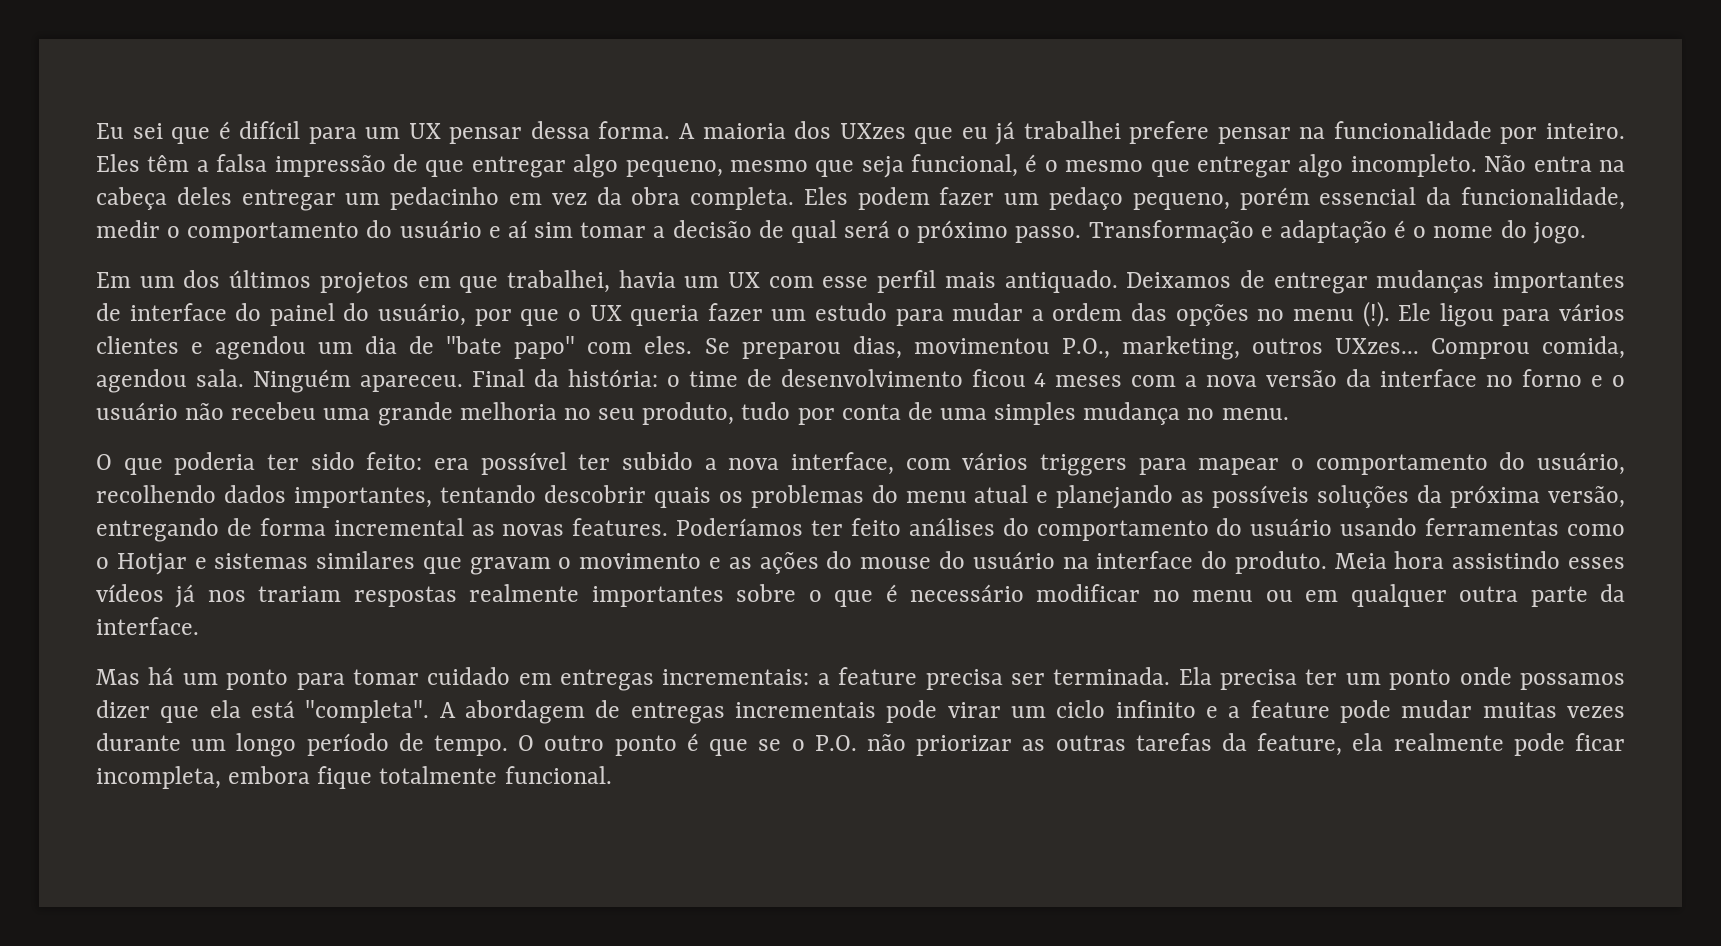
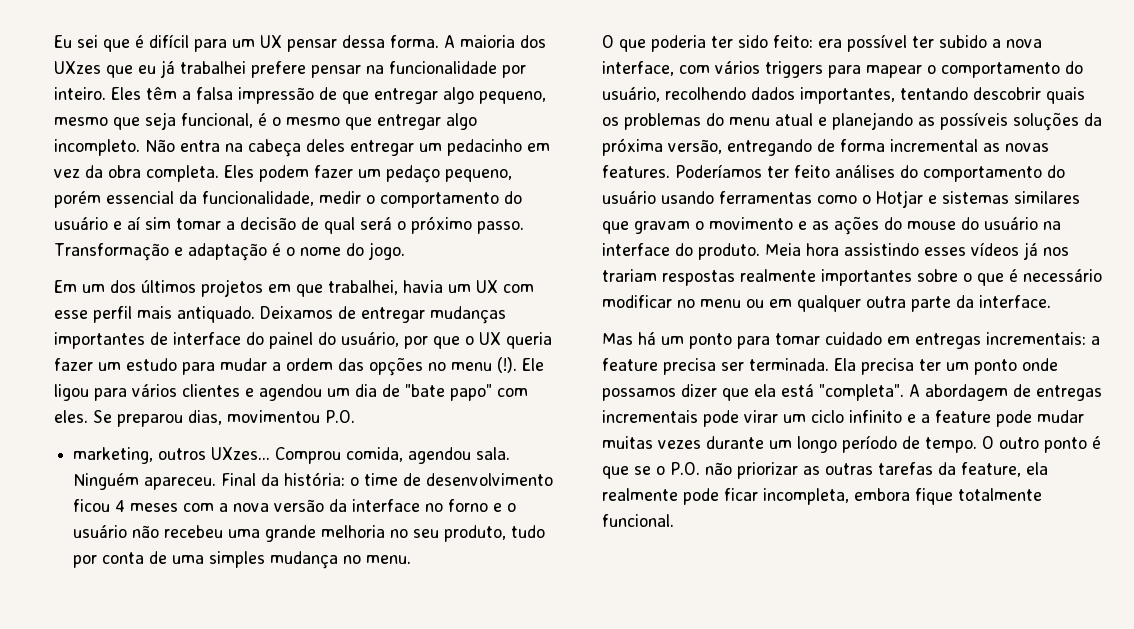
[1061,338,1110,359] P.O., -> [325,410,355,423] P.O. //

